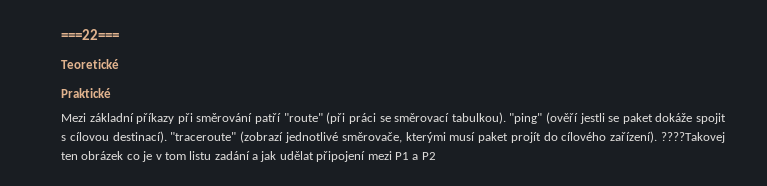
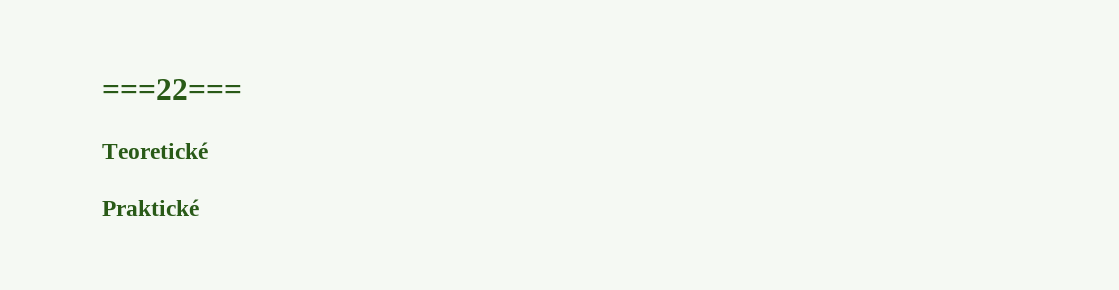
[61,112,726,124] [61,131,725,143] [61,151,436,162] // Mezi základní příkazy při směrování patří "route" (při práci se směrovací tabulkou). "ping" (ověří jestli se paket dokáže spojit s cílovou destinací). "traceroute" (zobrazí jednotlivé směrovače, kterými musí paket projít do cílového zařízení). ????Takovej ten obrázek co je v tom listu zadání a jak udělat připojení mezi P1 a P2 -> (199, 207) none

